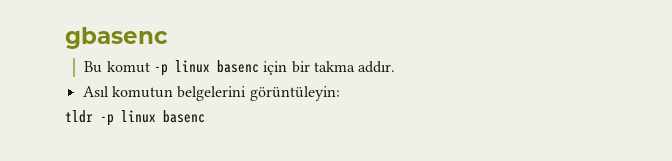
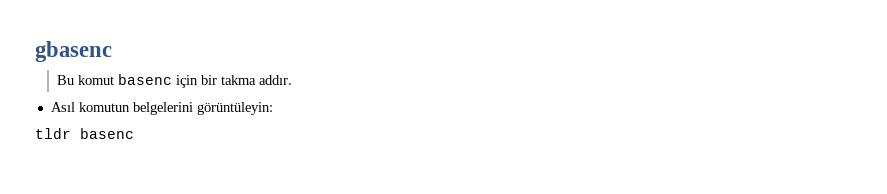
[153,60,210,76] -p linux -> (115, 80) none
[100,110,156,126] -p linux -> (71, 133) none

